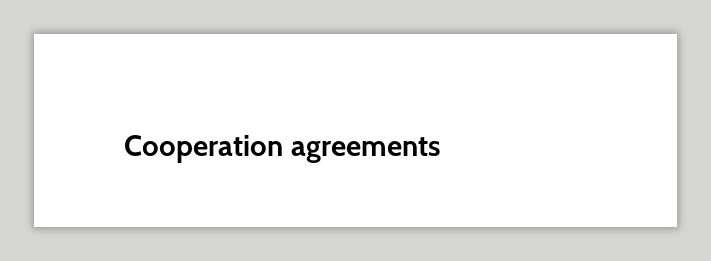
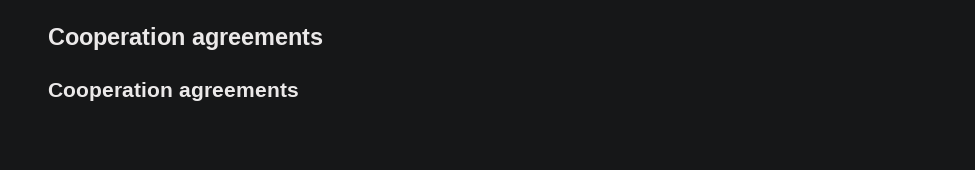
[124,135,440,163] Cooperation agreements -> [48,27,323,50] [48,82,299,101] Cooperation agreements // Cooperation agreements

